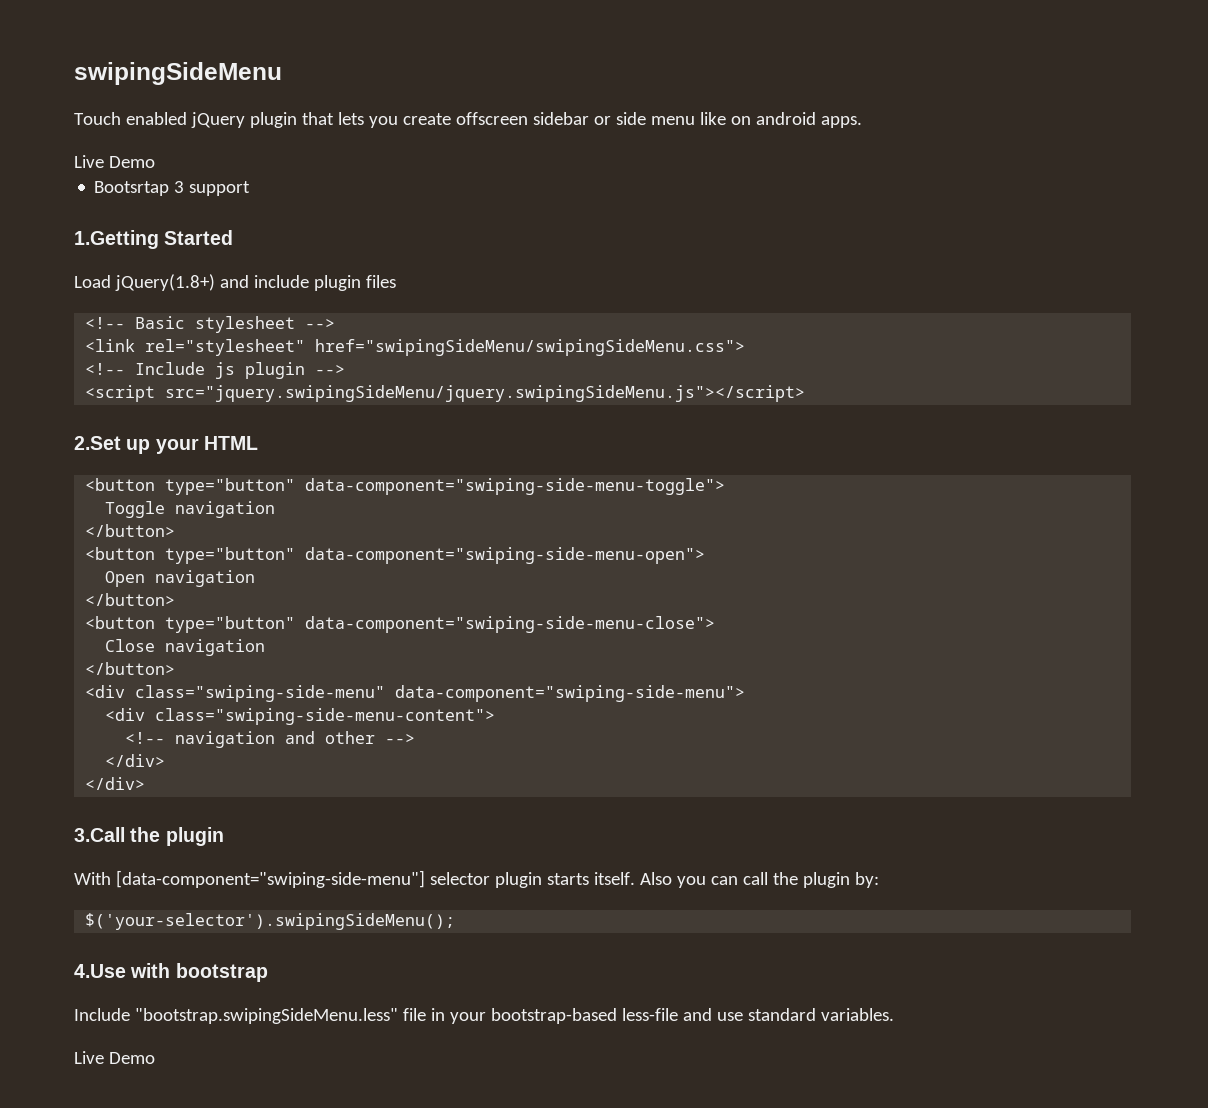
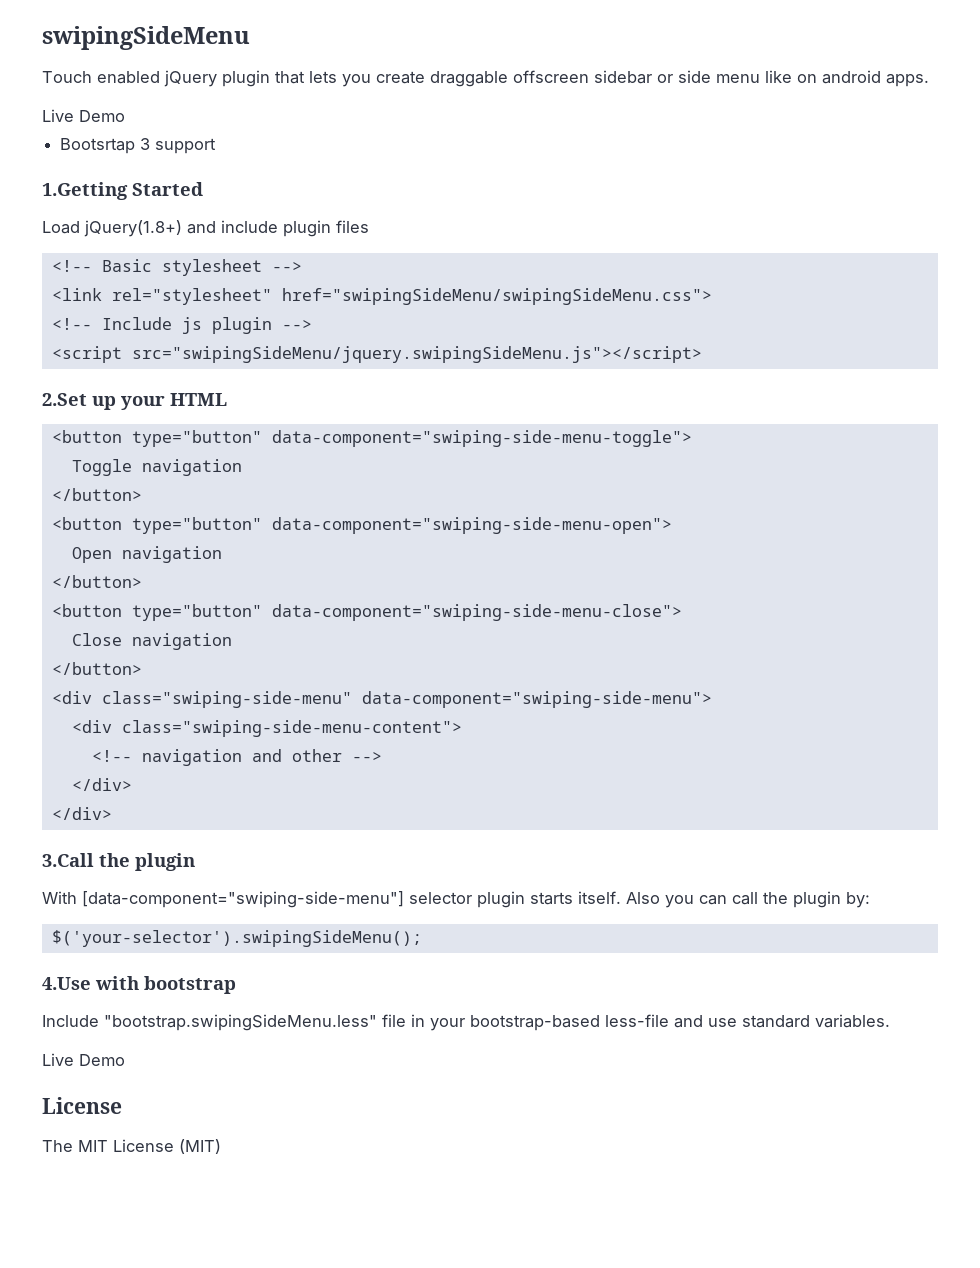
(451, 119) none -> [430,71,508,87] draggable
[165,385,806,402] src="jquery.swipingSideMenu/jquery.swipingSideMenu.js"></script> -> [131,346,702,363] src="swipingSideMenu/jquery.swipingSideMenu.js"></script>
(155, 1058) none -> [42,1097,122,1114] [42,1139,221,1154] // License // The MIT License (MIT)

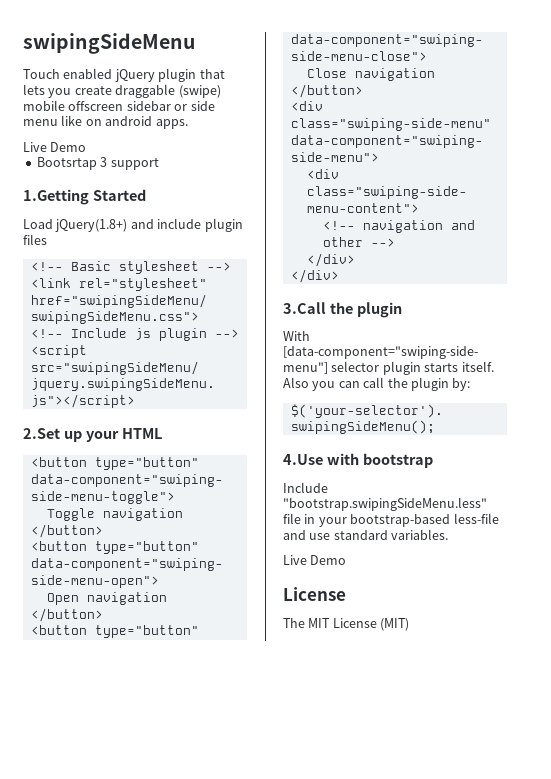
(508, 79) none -> [178,85,221,98] [23,100,65,111] (swipe) mobile

